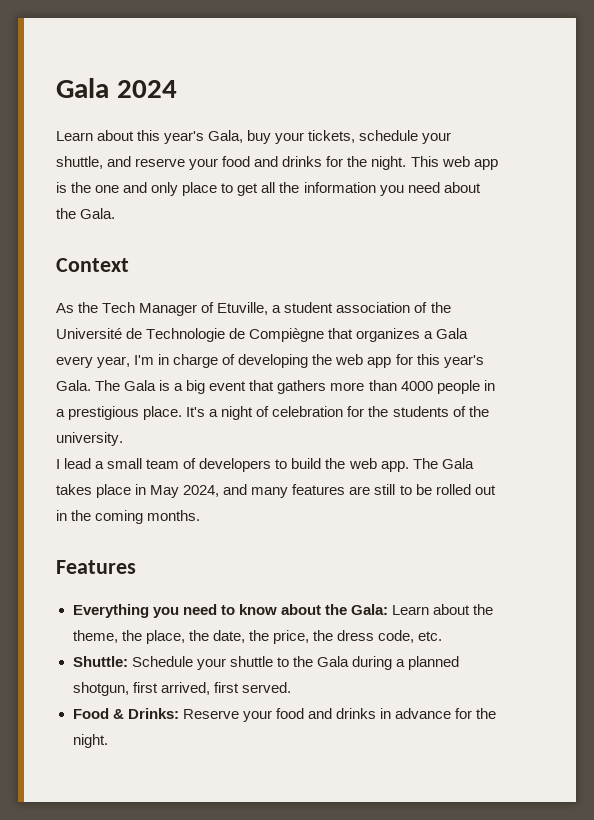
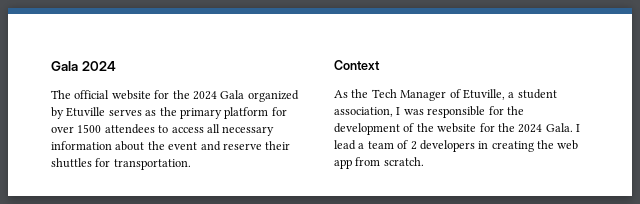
[56,130,452,144] [56,156,498,170] [56,182,481,196] [56,208,116,219] Learn about this year's Gala, buy your tickets, schedule your shuttle, and reserve your food and drinks for the night. This web app is the one and only place to get all the information you need about the Gala. -> [51,90,299,102] [51,107,287,119] [51,124,275,136] [51,141,291,151] [51,158,191,170] The official website for the 2024 Gala organized by Etuville serves as the primary platform for over 1500 attendees to access all necessary information about the event and reserve their shuttles for transportation.
[336,302,451,313] [56,328,469,342] [56,354,484,368] [56,380,495,394] [56,406,489,420] [56,432,123,446] [56,458,474,472] [56,484,496,498] [56,510,201,524] [56,560,136,574] [72,604,494,618] [72,630,443,644] [72,656,459,670] [72,682,291,696] [72,708,497,722] [72,734,108,748] association of the Université de Technologie de Compiègne that organizes a Gala every year, I'm in charge of developing the web app for this year's Gala. The Gala is a big event that gathers more than 4000 people in a prestigious place. It's a night of celebration for the students of the university. // I lead a small team of developers to build the web app. The Gala takes place in May 2024, and many features are still to be rolled out in the coming months. // Features // Everything you need to know about the Gala: Learn about the theme, the place, the date, the price, the dress code, etc. // Shuttle: Schedule your shuttle to the Gala during a planned shotgun, first arrived, first served. // Food & Drinks: Reserve your food and drinks in advance for the night. -> [334,106,524,118] [334,123,580,135] [334,140,579,152] [334,157,424,169] association, I was responsible for the development of the website for the 2024 Gala. I lead a team of 2 developers in creating the web app from scratch.

